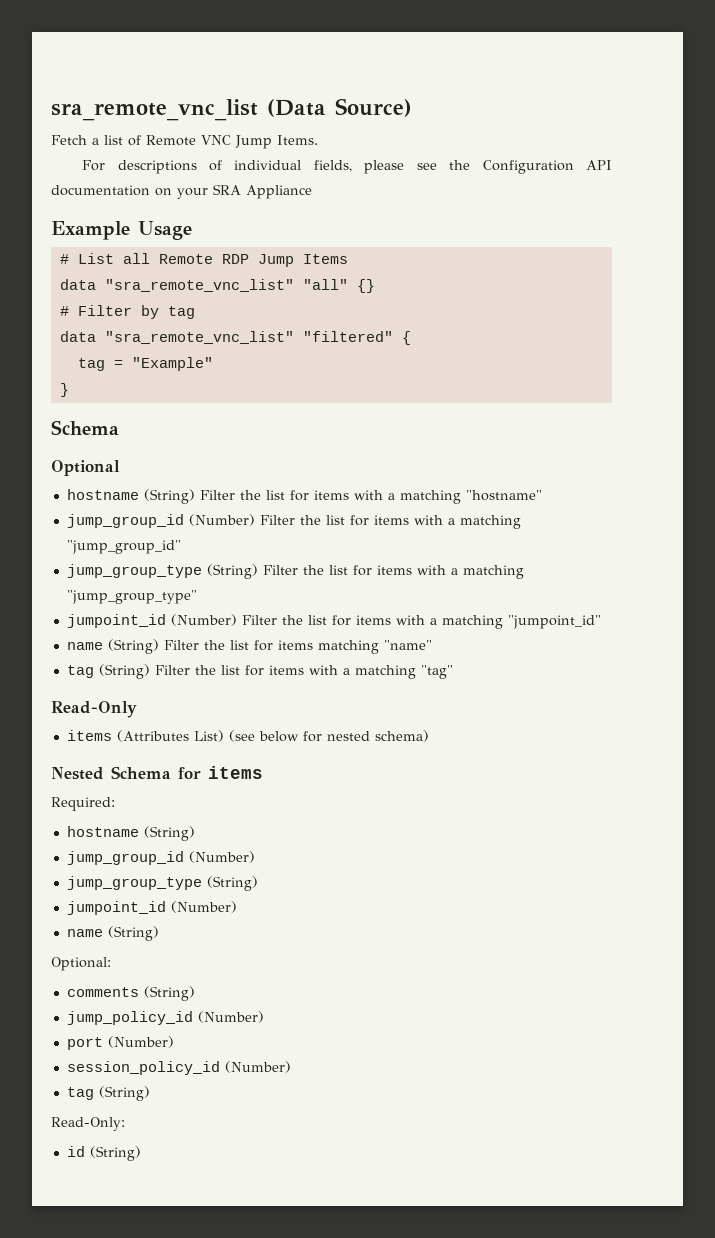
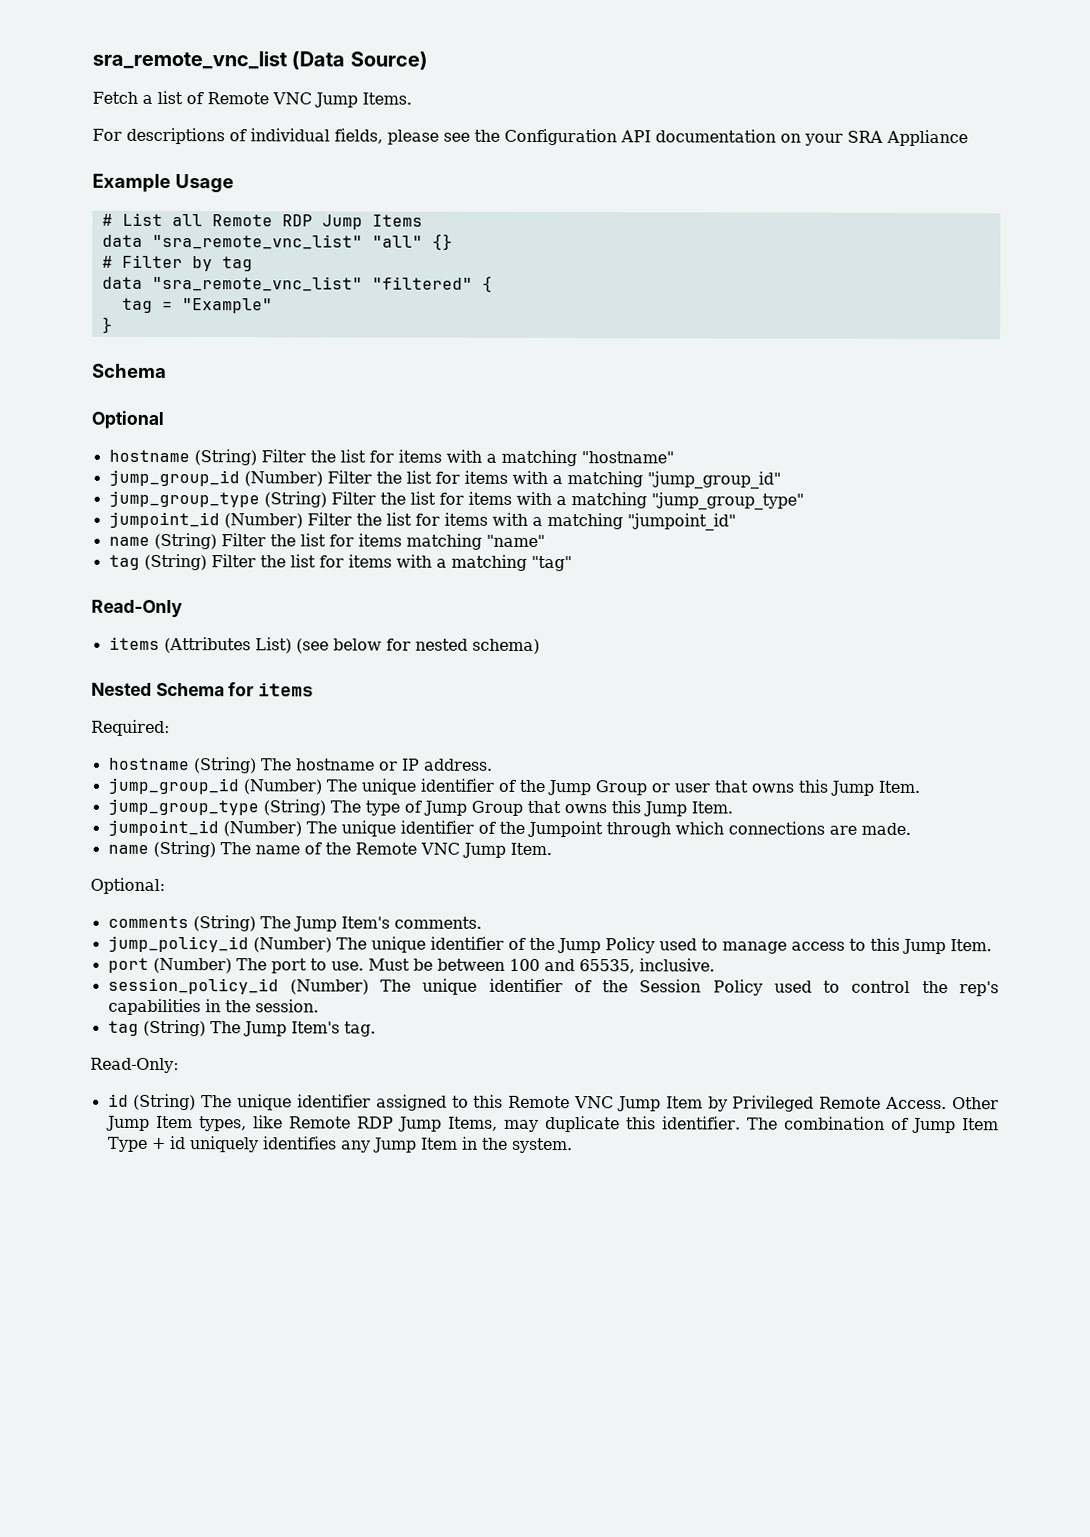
[66,851,255,865] [66,876,258,891] [66,901,237,915] [66,926,159,941] [51,957,111,971] [66,986,195,1001] [66,1011,264,1025] [66,1036,174,1050] [66,1061,291,1075] [66,1086,150,1101] [51,1117,125,1131] [66,1146,141,1161] // jump_group_id (Number) // jump_group_type (String) // jumpoint_id (Number) // name (String) // Optional: // comments (String) // jump_policy_id (Number) // port (Number) // session_policy_id (Number) // tag (String) // Read-Only: // id (String) -> [259,758,493,771] [107,777,920,796] [107,798,733,817] [107,819,911,838] [107,840,552,858] [90,877,165,895] [107,915,482,932] [107,935,992,955] [107,957,715,974] [107,977,999,997] [107,998,319,1016] [107,1019,376,1037] [90,1057,179,1074] [107,1093,999,1112] [105,1115,999,1134] [106,1136,573,1154] The hostname or IP address. // jump_group_id (Number) The unique identifier of the Jump Group or user that owns this Jump Item. // jump_group_type (String) The type of Jump Group that owns this Jump Item. // jumpoint_id (Number) The unique identifier of the Jumpoint through which connections are made. // name (String) The name of the Remote VNC Jump Item. // Optional: // comments (String) The Jump Item's comments. // jump_policy_id (Number) The unique identifier of the Jump Policy used to manage access to this Jump Item. // port (Number) The port to use. Must be between 100 and 65535, inclusive. // session_policy_id (Number) The unique identifier of the Session Policy used to control the rep's capabilities in the session. // tag (String) The Jump Item's tag. // Read-Only: // id (String) The unique identifier assigned to this Remote VNC Jump Item by Privileged Remote Access. Other Jump Item types, like Remote RDP Jump Items, may duplicate this identifier. The combination of Jump Item Type + id uniquely identifies any Jump Item in the system.

